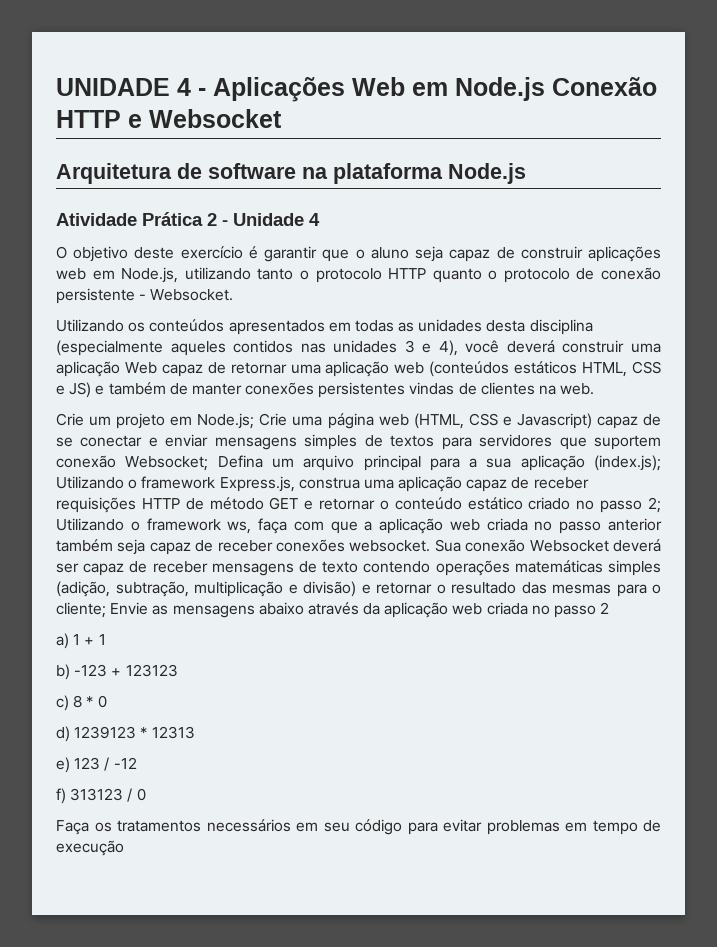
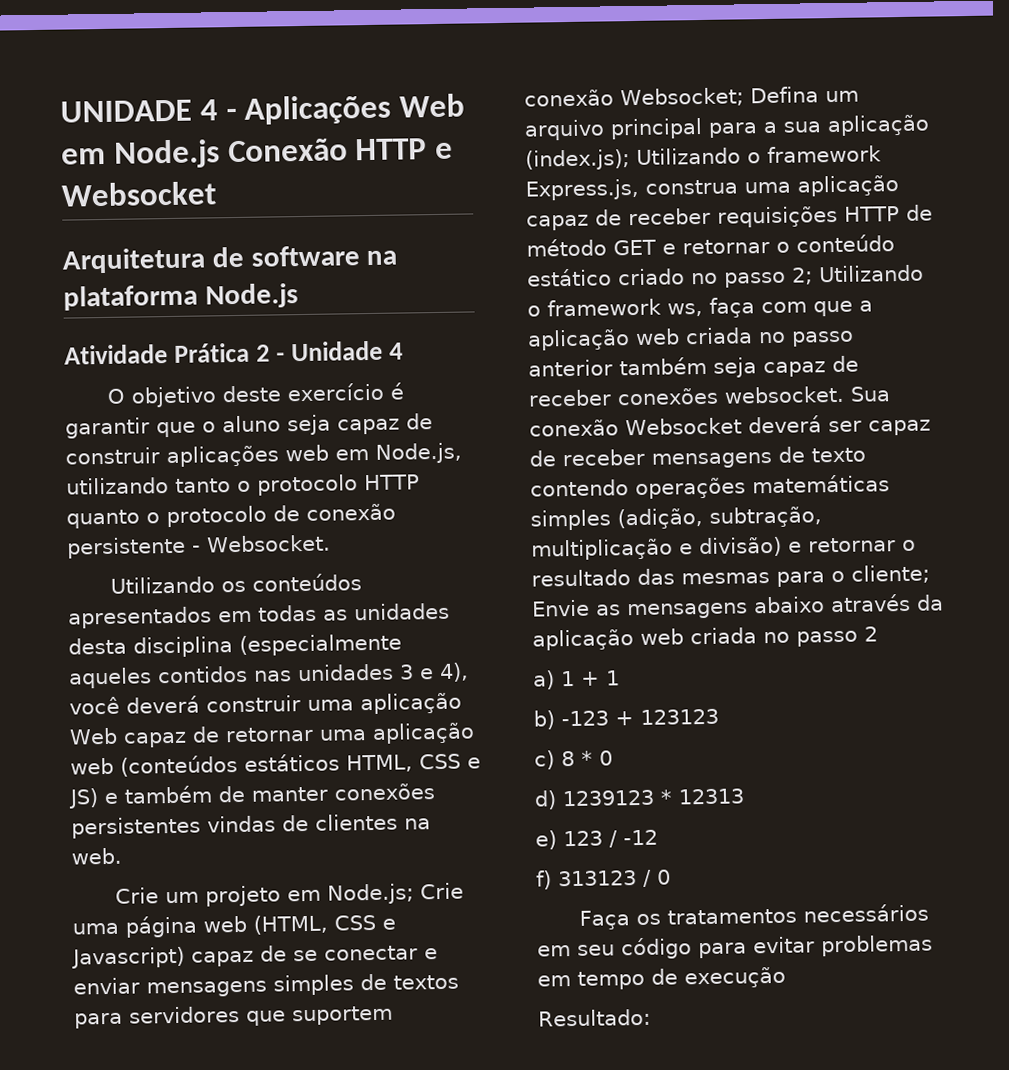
(124, 848) none -> [538,1008,651,1027] // Resultado:

